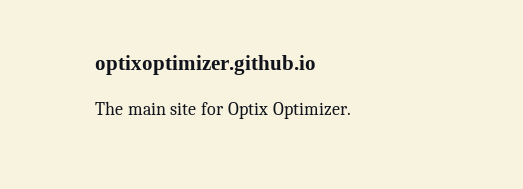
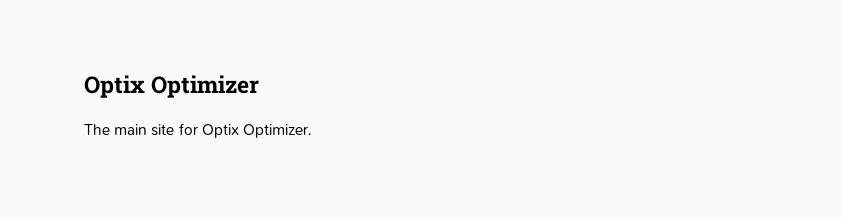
[95,55,316,75] optixoptimizer.github.io -> [84,75,260,98] Optix Optimizer

